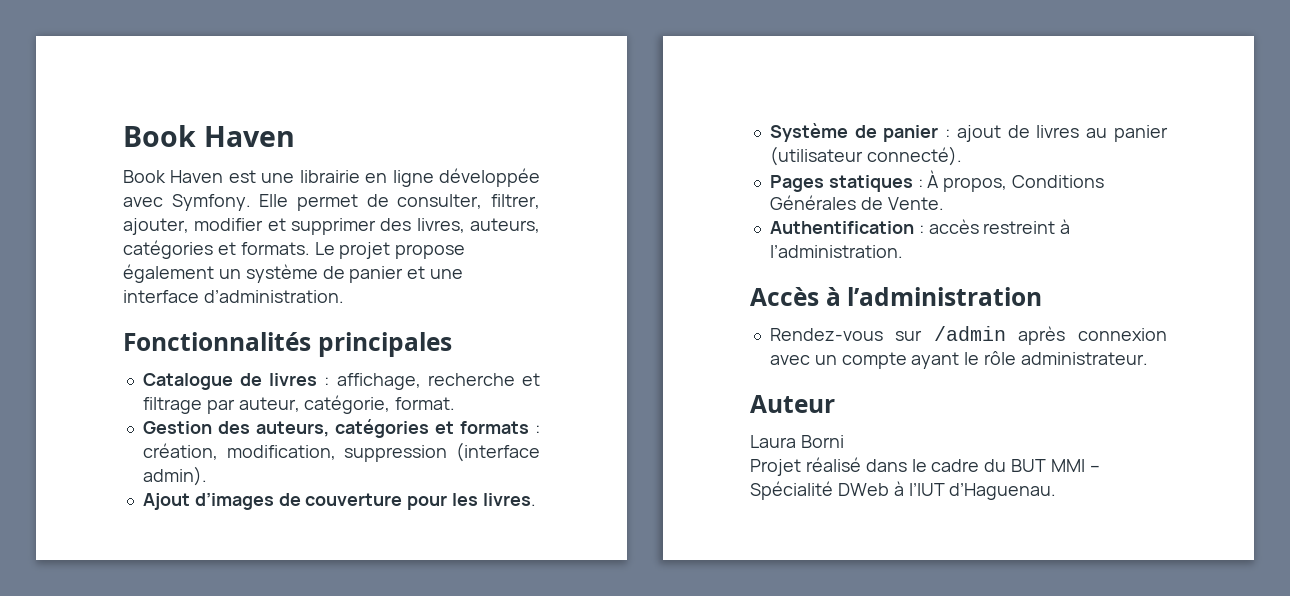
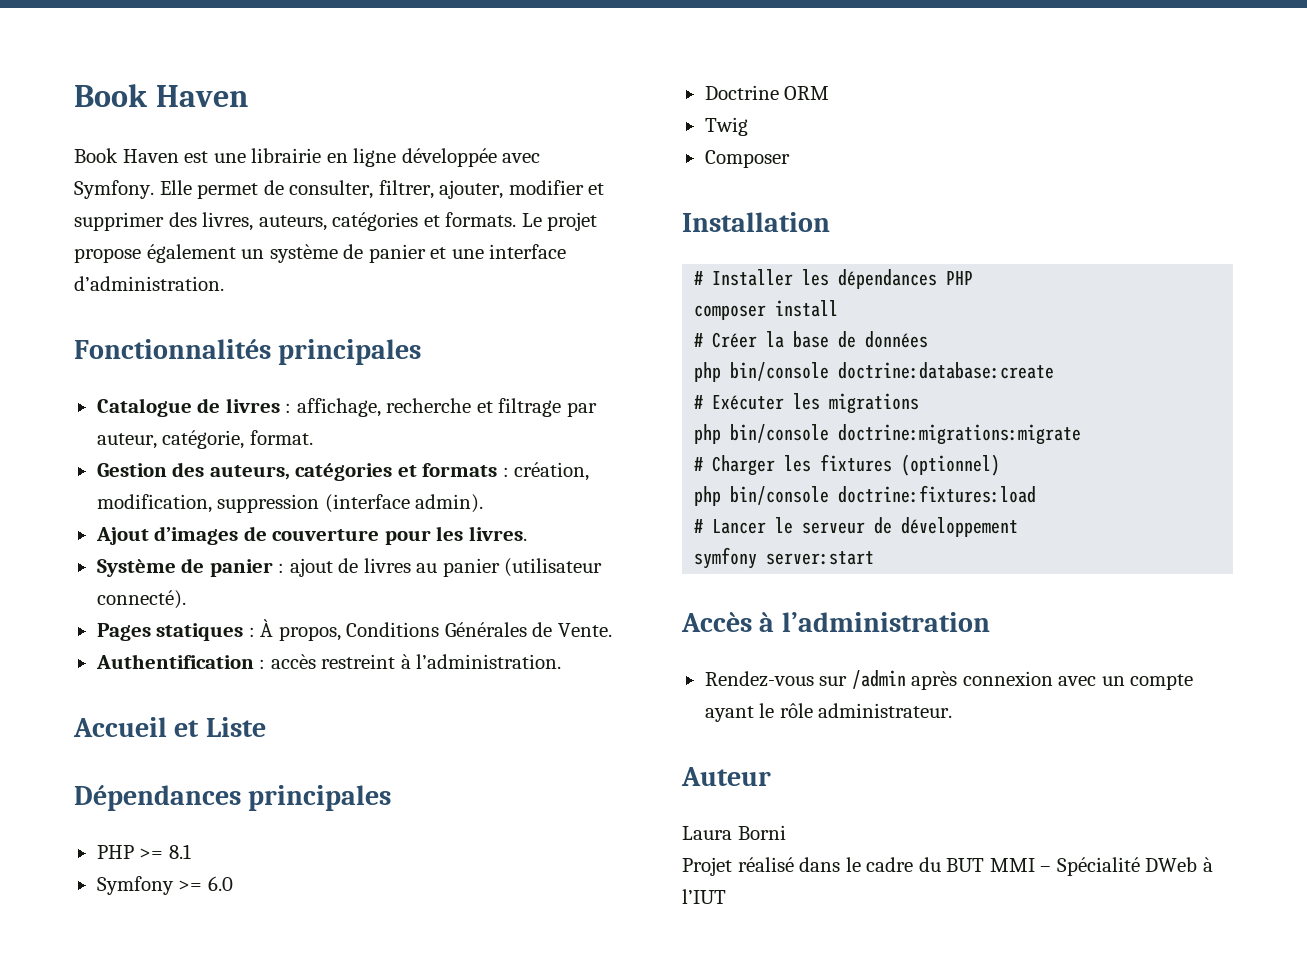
(903, 251) none -> [73,717,266,737] [74,785,392,811] [96,844,191,859] [96,876,233,895] [704,85,830,100] [704,117,748,136] [704,150,790,168] [682,212,830,232] [694,269,974,289] [694,300,839,320] [694,331,929,348] [694,362,1055,382] [694,393,920,414] [694,424,1082,445] [694,454,1001,476] [694,485,1037,506] [694,517,1019,537] [694,547,875,569] // Accueil et Liste // Dépendances principales // PHP >= 8.1 // Symfony >= 6.0 // Doctrine ORM // Twig // Composer // Installation // # Installer les dépendances PHP // composer install // # Créer la base de données // php bin/console doctrine:database:create // # Exécuter les migrations // php bin/console doctrine:migrations:migrate // # Charger les fixtures (optionnel) // php bin/console doctrine:fixtures:load // # Lancer le serveur de développement // symfony server:start
[949,483,1057,500] d’Haguenau. -> (726, 896) none

